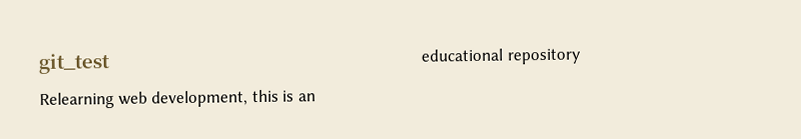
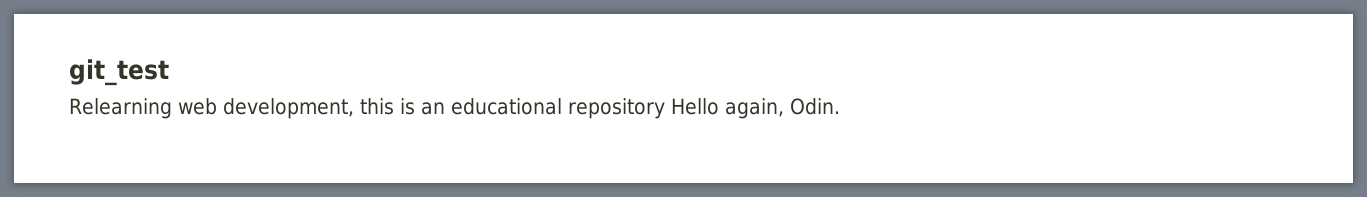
(581, 56) none -> [670,98,840,119] Hello again, Odin.

